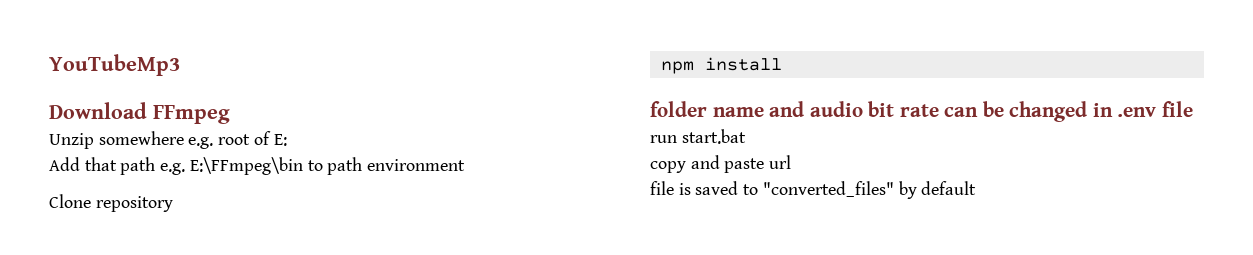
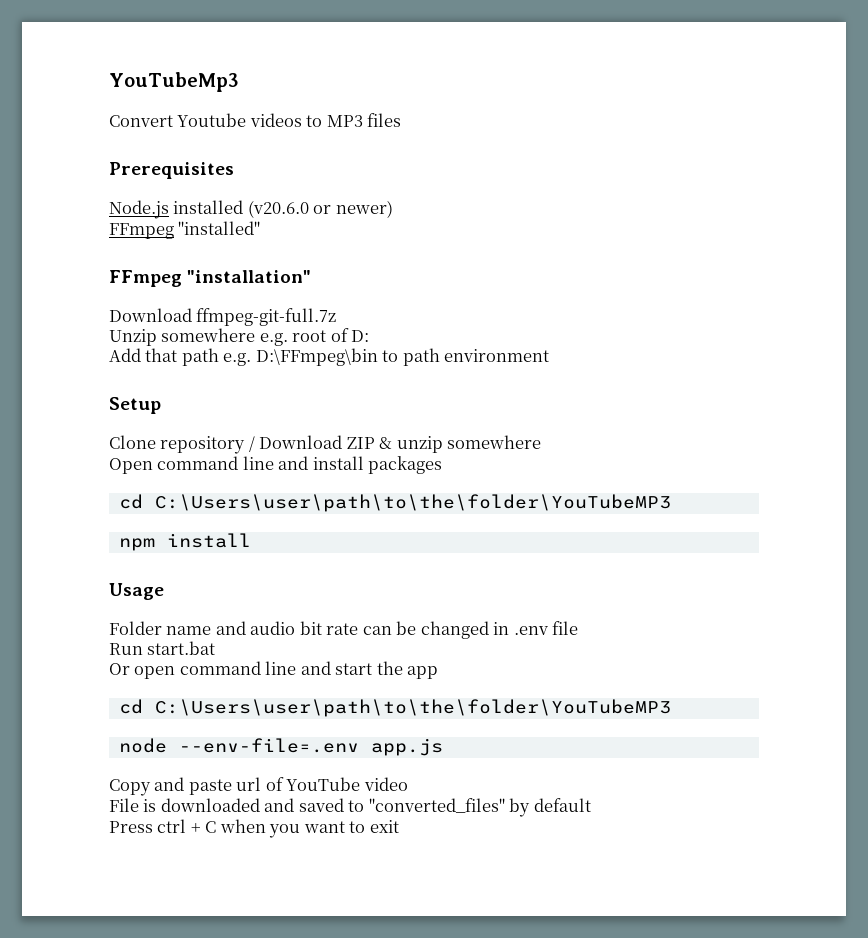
[49,102,230,124] // Download FFmpeg -> [109,113,402,127] [109,162,234,179] [109,200,393,219] [109,221,261,239] [109,270,312,287] [109,308,337,326] // Convert Youtube videos to MP3 files // Prerequisites // Node.js installed (v20.6.0 or newer) // FFmpeg "installed" // FFmpeg "installation" // Download ffmpeg-git-full.7z
[273,134,287,146] E: -> [351,330,370,342] D:
[189,157,303,175] E:\FFmpeg\bin -> [255,348,378,366] D:\FFmpeg\bin
(466, 165) none -> [109,397,161,414] // Setup
(173, 204) none -> [248,435,542,453] [109,456,443,474] [118,494,671,512] / Download ZIP & unzip somewhere // Open command line and install packages // cd C:\Users\user\path\to\the\folder\YouTubeMP3
[650,101,707,117] folder -> [109,583,164,600] [109,621,162,635] Usage // Folder
[650,135,677,143] run -> [109,643,143,655] Run
[650,155,792,173] [650,181,691,195] copy and paste url // file is -> [109,661,439,679] [118,699,671,717] [118,738,443,756] [109,777,408,796] [109,798,295,812] Or open command line and start the app // cd C:\Users\user\path\to\the\folder\YouTubeMP3 // node --env-file=.env app.js // Copy and paste url of YouTube video // File is downloaded and
(977, 188) none -> [109,819,399,838] // Press ctrl + C when you want to exit

